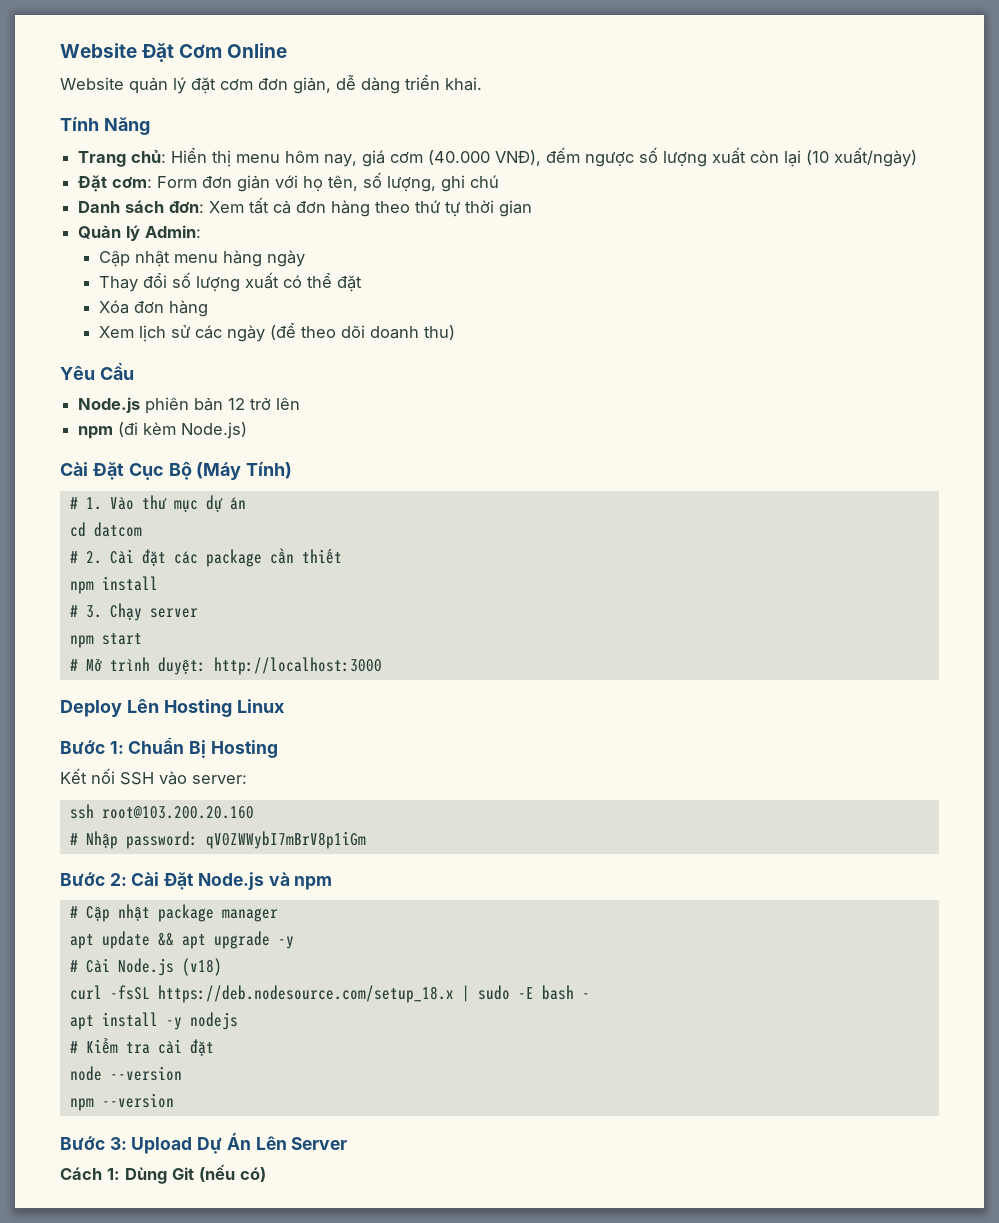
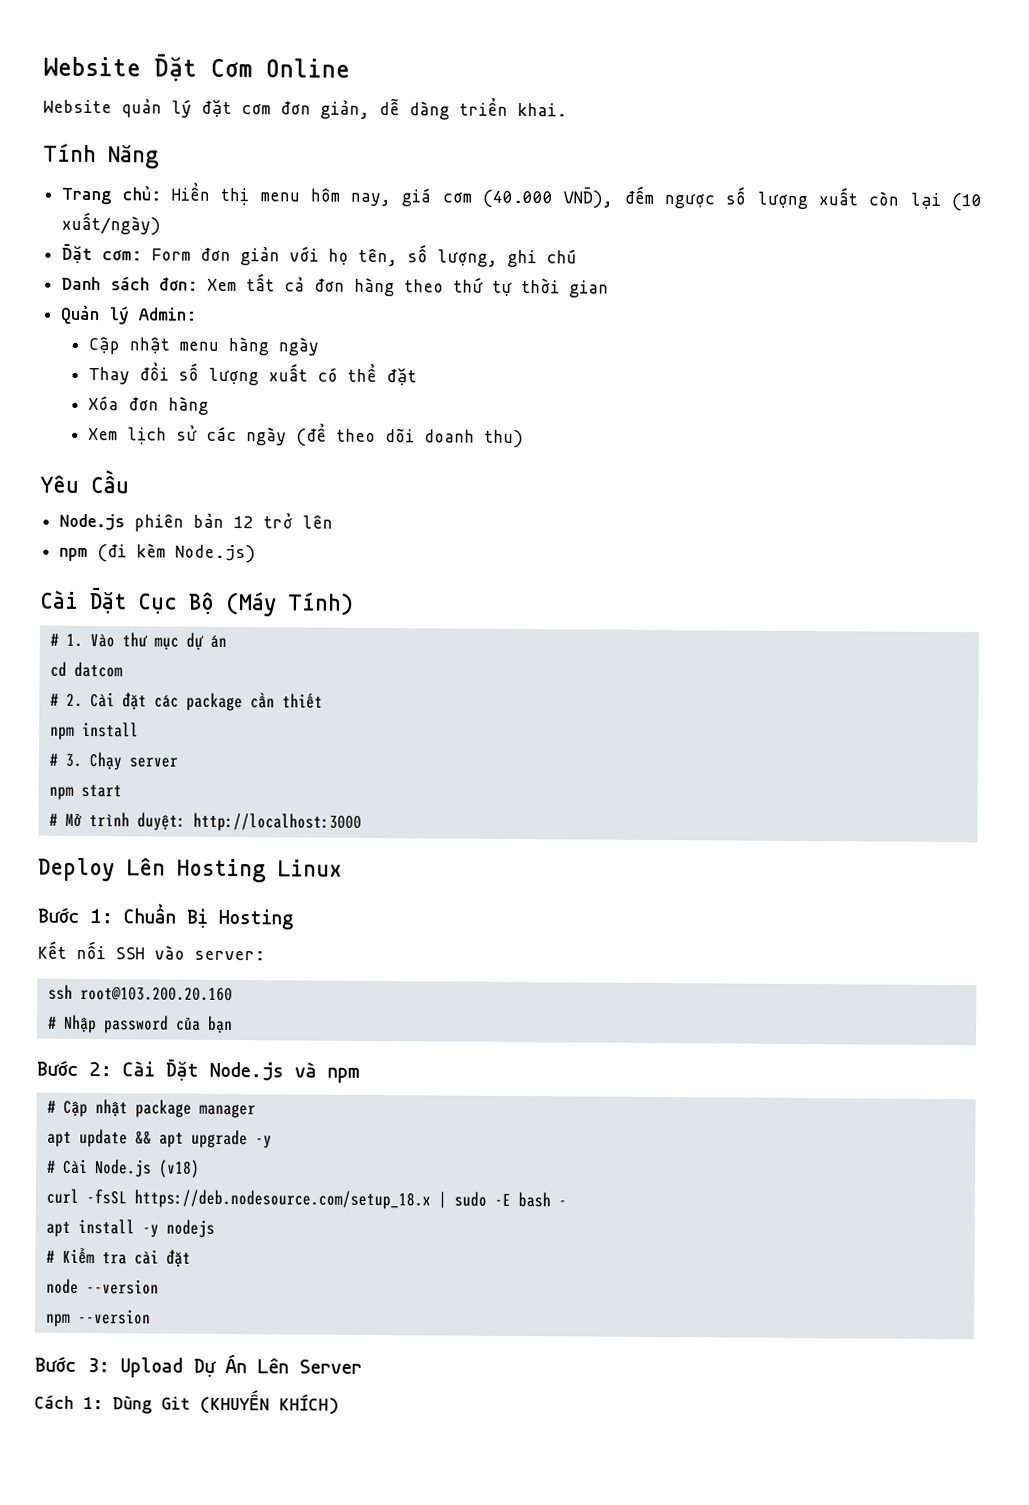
[125,831,366,849] password: qV0ZWWybI7mBrV8p1iGm -> [103,1015,233,1034] password của bạn
[199,1164,266,1182] (nếu có) -> [200,1389,339,1415] (KHUYẾN KHÍCH)

